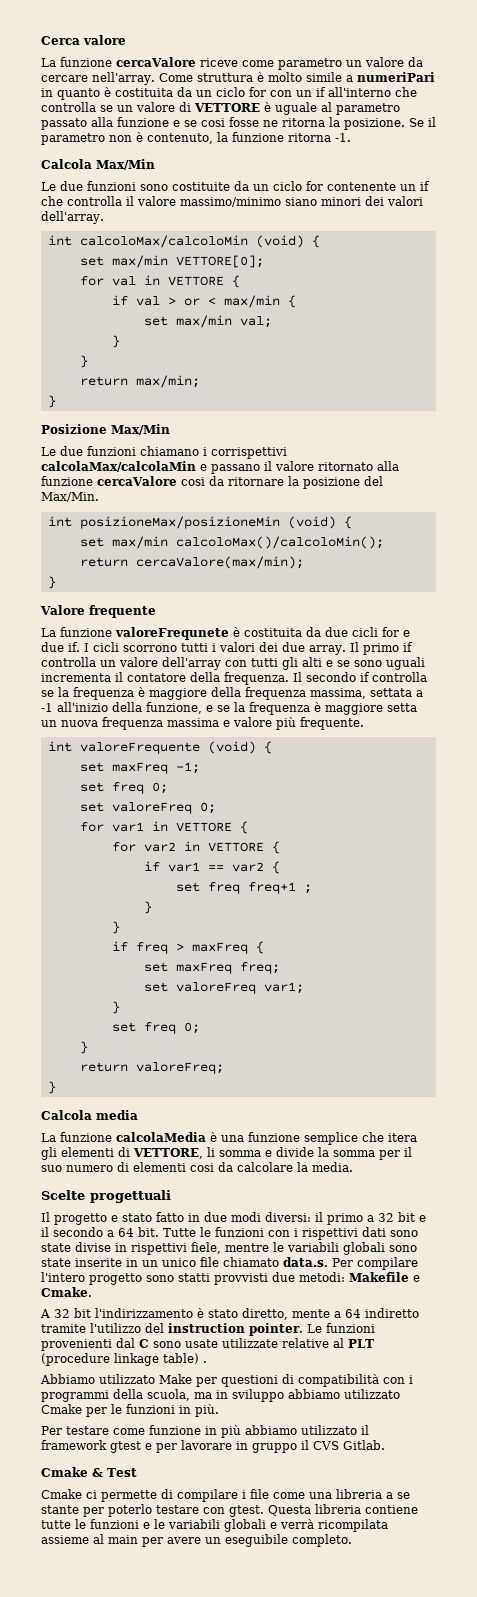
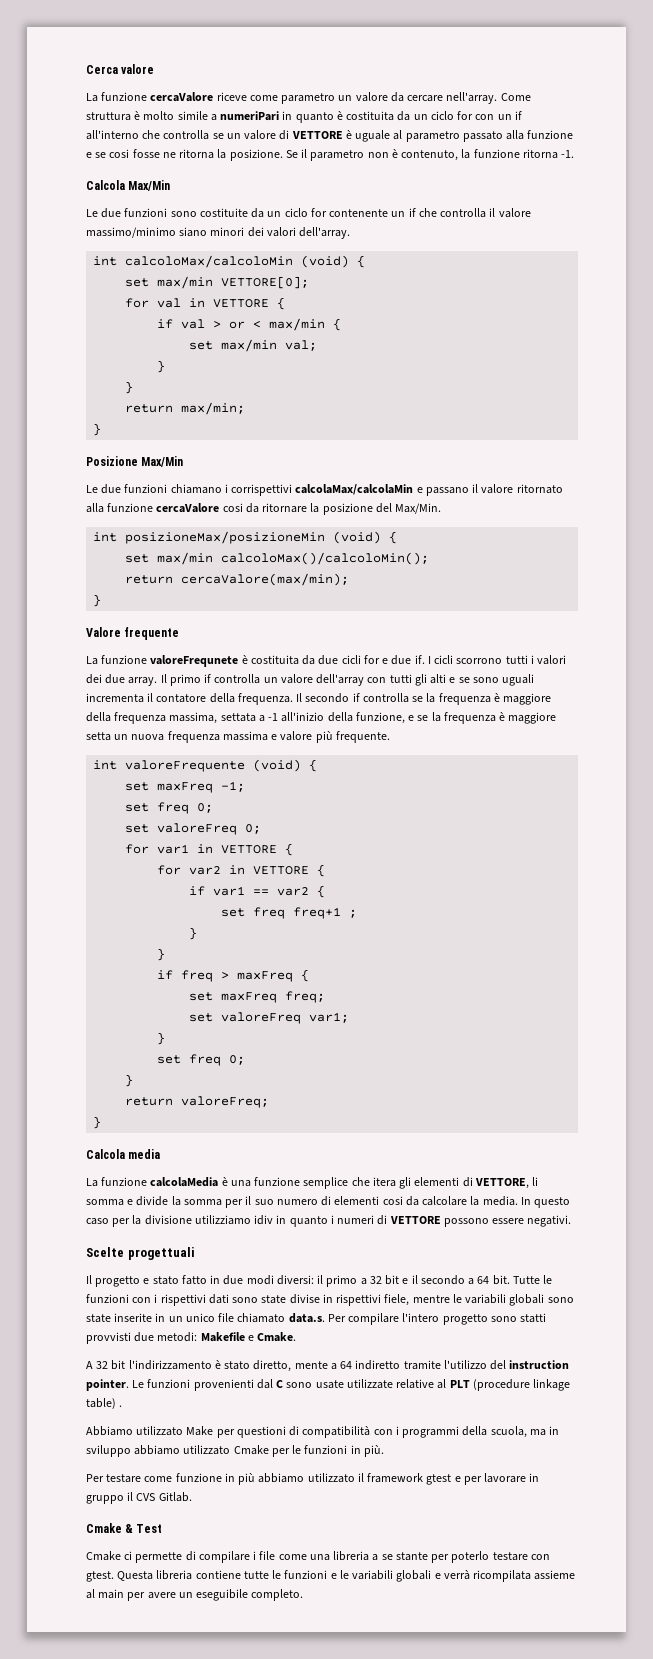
(353, 1167) none -> [520,1197,571,1208] [86,1215,572,1227] In questo caso per la divisione utilizziamo idiv in quanto i numeri di VETTORE possono essere negativi.

